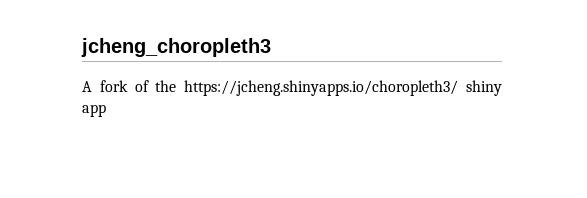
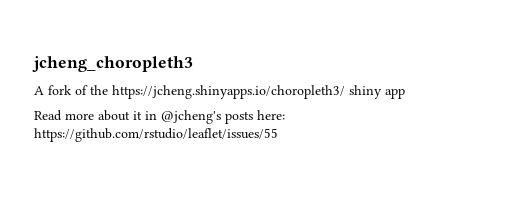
(106, 110) none -> [34,110,285,124] [34,128,278,142] // Read more about it in @jcheng's posts here: https://github.com/rstudio/leaflet/issues/55

